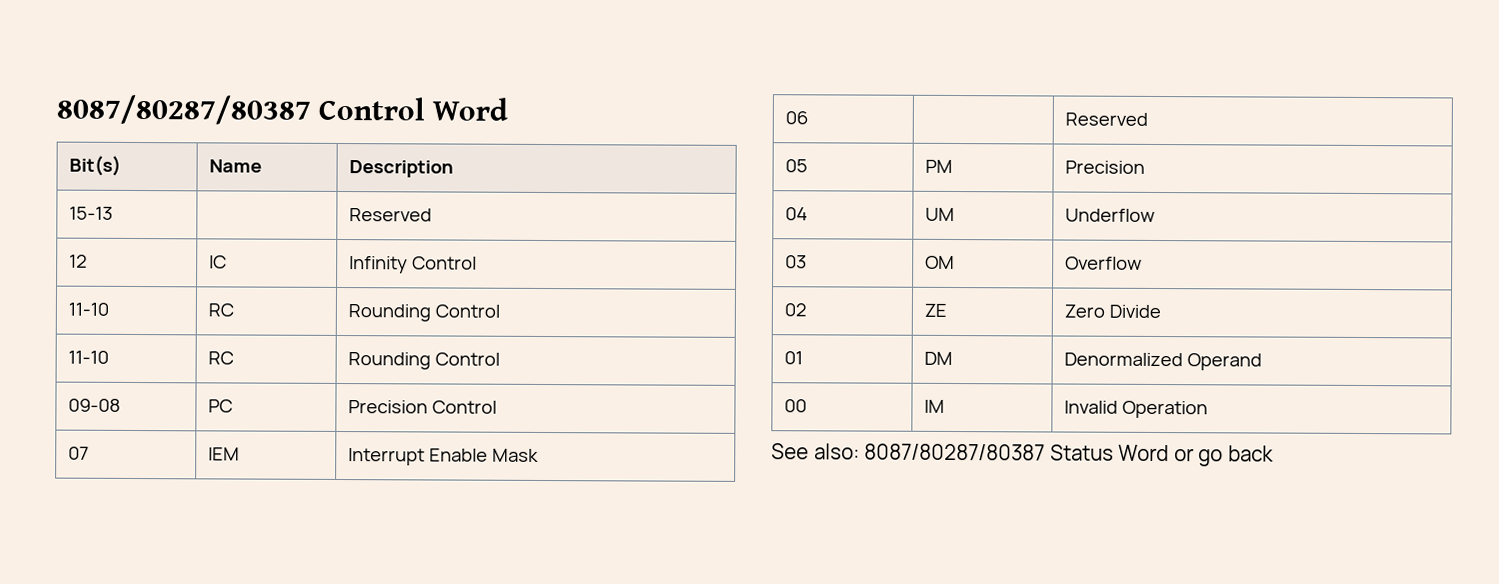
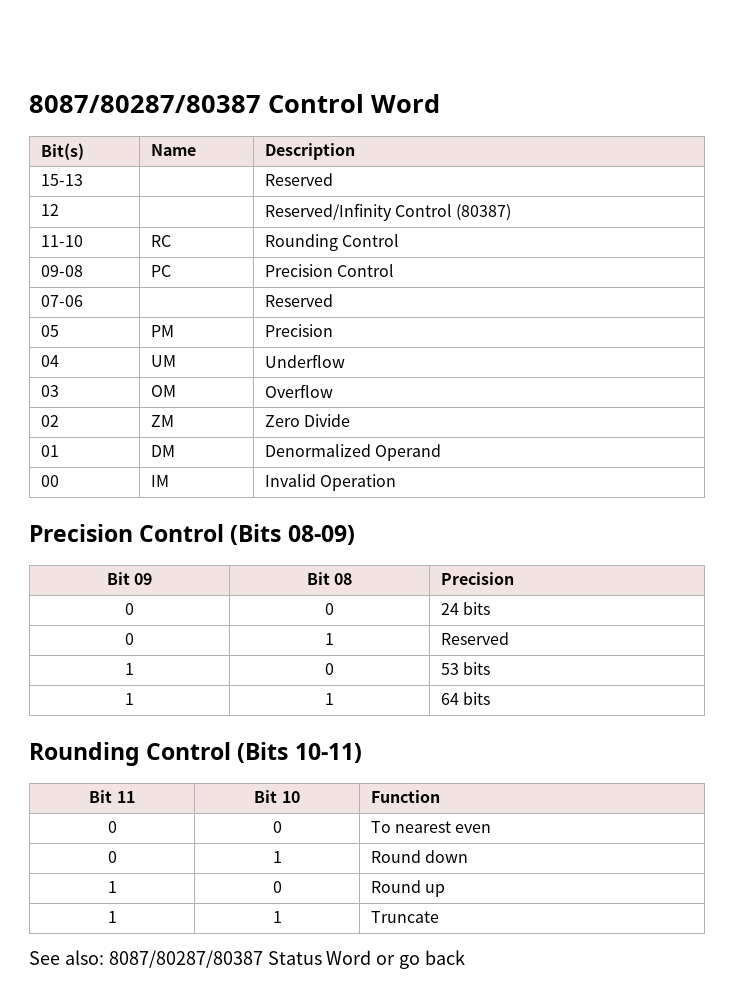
[209,255,228,269] [349,256,478,274] [68,302,110,316] [208,303,235,317] [348,304,501,322] IC | Infinity Control // 11-10 | RC | Rounding Control -> [264,203,512,221] | Reserved/Infinity Control (80387)
[68,446,90,460] [208,447,241,461] [348,448,540,466] [785,111,809,125] 07 | IEM | Interrupt Enable Mask // 06 -> [40,295,83,307] 07-06
[924,303,948,317] ZE -> [150,415,174,427] ZM
(1209, 409) none -> [29,524,355,545] [106,572,153,585] [306,572,353,585] [440,572,514,585] [125,603,134,615] [325,603,334,615] [440,602,490,615] [125,633,134,645] [325,633,334,645] [440,632,509,645] [125,663,134,675] [325,663,334,675] [440,662,490,675] [125,693,134,705] [325,693,334,705] [440,692,490,705] [29,742,362,766] [89,790,135,803] [254,790,300,803] [370,790,440,803] [107,821,117,833] [272,821,282,833] [370,821,492,833] [107,851,117,863] [272,851,282,863] [370,850,468,863] [107,881,117,893] [272,881,282,893] [370,880,445,897] [107,911,117,923] [272,911,282,923] [370,911,439,923] // Precision Control (Bits 08-09) // Bit 09 | Bit 08 | Precision // 0 | 0 | 24 bits // 0 | 1 | Reserved // 1 | 0 | 53 bits // 1 | 1 | 64 bits // Rounding Control (Bits 10-11) // Bit 11 | Bit 10 | Function // 0 | 0 | To nearest even // 0 | 1 | Round down // 1 | 0 | Round up // 1 | 1 | Truncate

